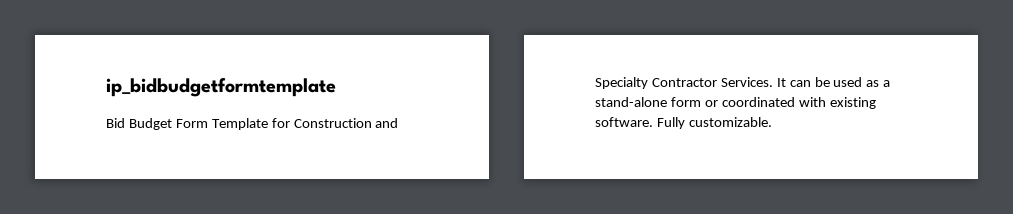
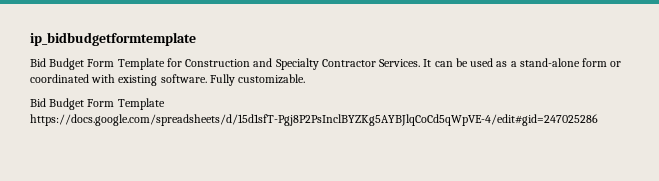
(772, 122) none -> [30,98,165,110] [30,114,598,126] // Bid Budget Form Template https://docs.google.com/spreadsheets/d/15d1sfT-Pgj8P2PsInclBYZKg5AYBJlqCoCd5qWpVE-4/edit#gid=247025286

